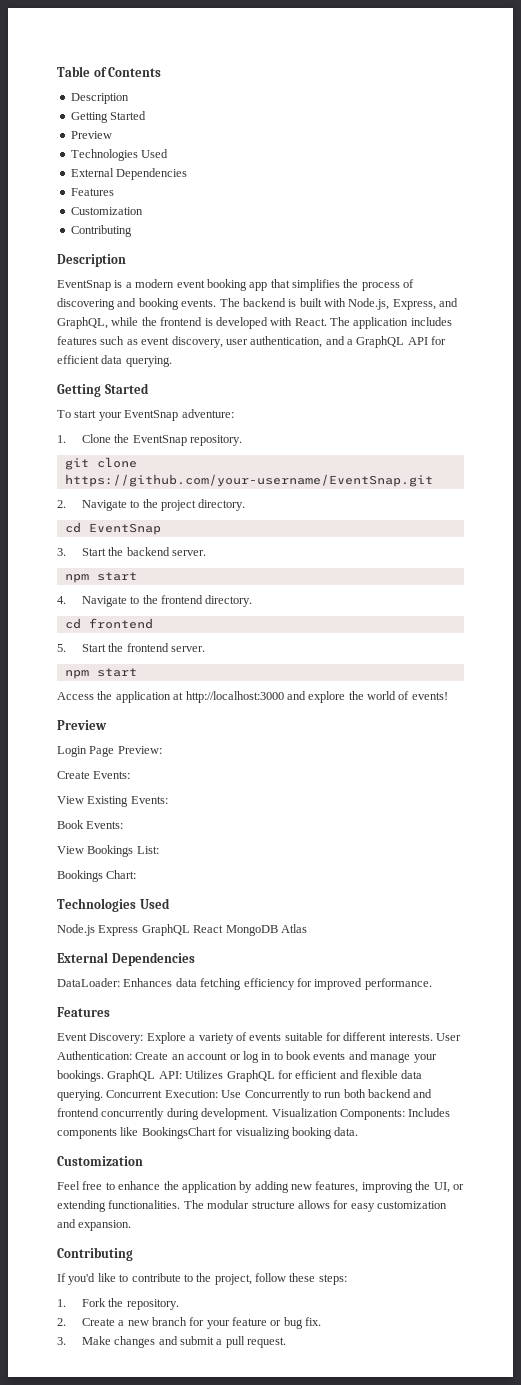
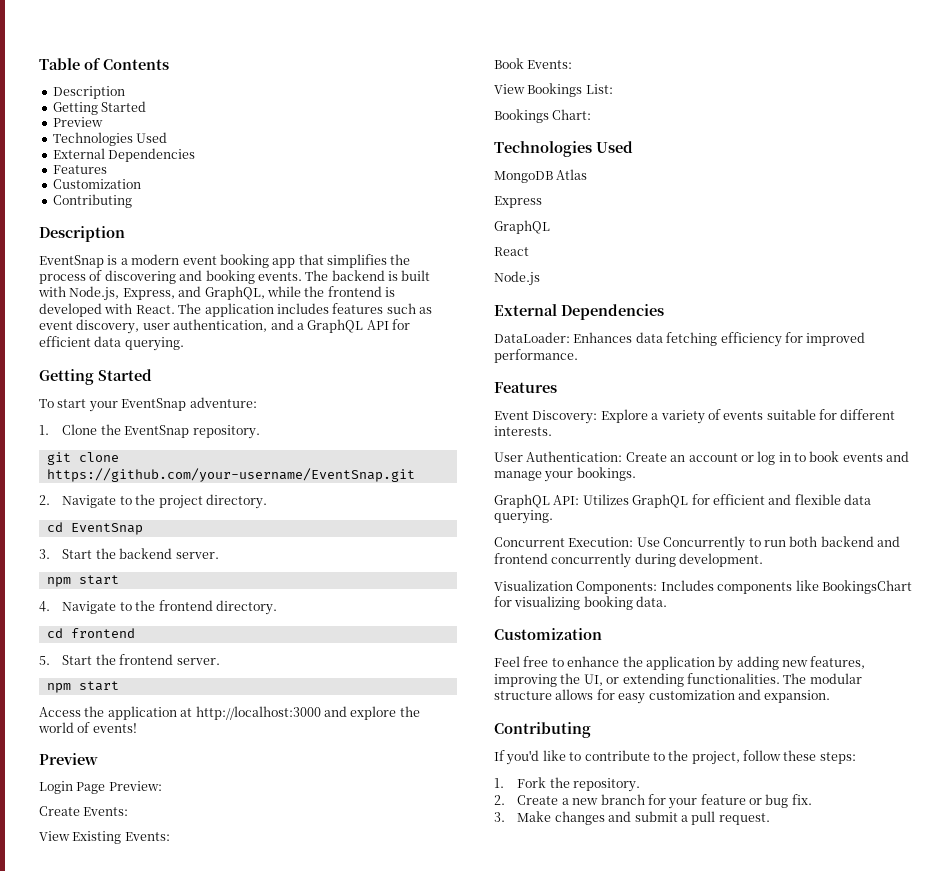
[57,924,307,936] Node.js Express GraphQL React MongoDB Atlas -> [494,169,588,183] [494,196,542,208] [494,220,550,234] [494,247,529,256] [494,271,540,286] MongoDB Atlas // Express // GraphQL // React // Node.js
(433, 1037) none -> (552, 431) //
(104, 1076) none -> (636, 474) //
(103, 1095) none -> (553, 517) //
(269, 1114) none -> (764, 560) //

